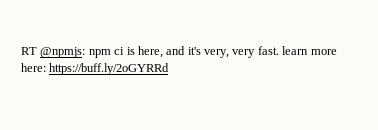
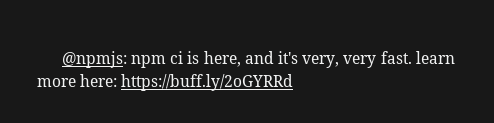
[21,47,37,55] RT -> (61, 59) none

